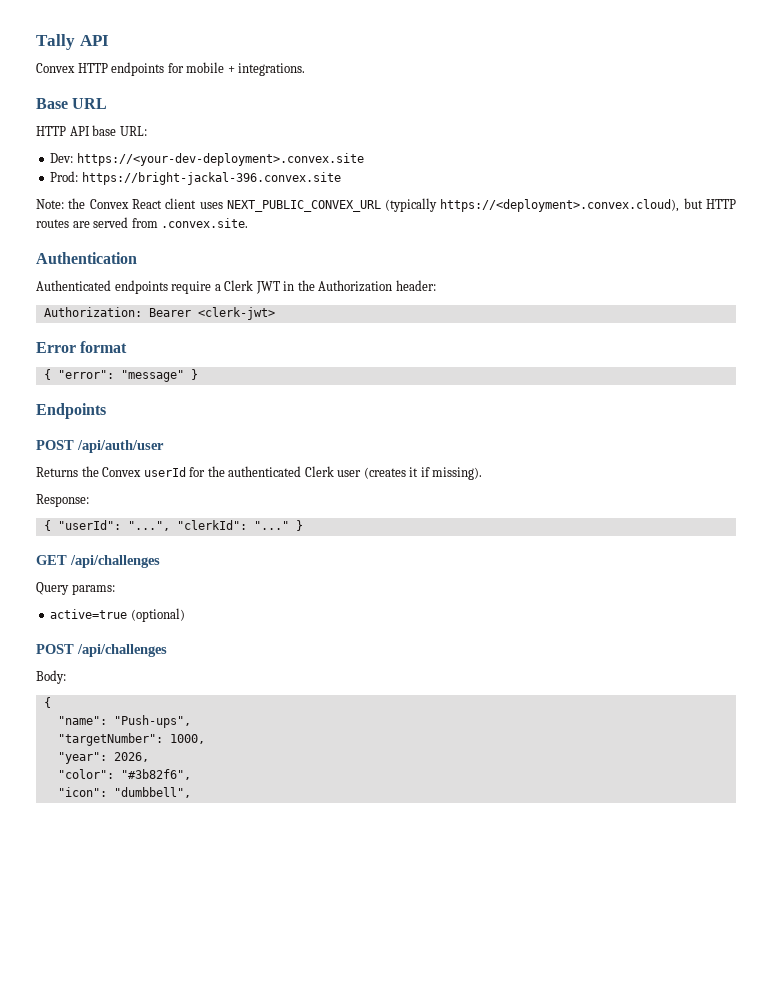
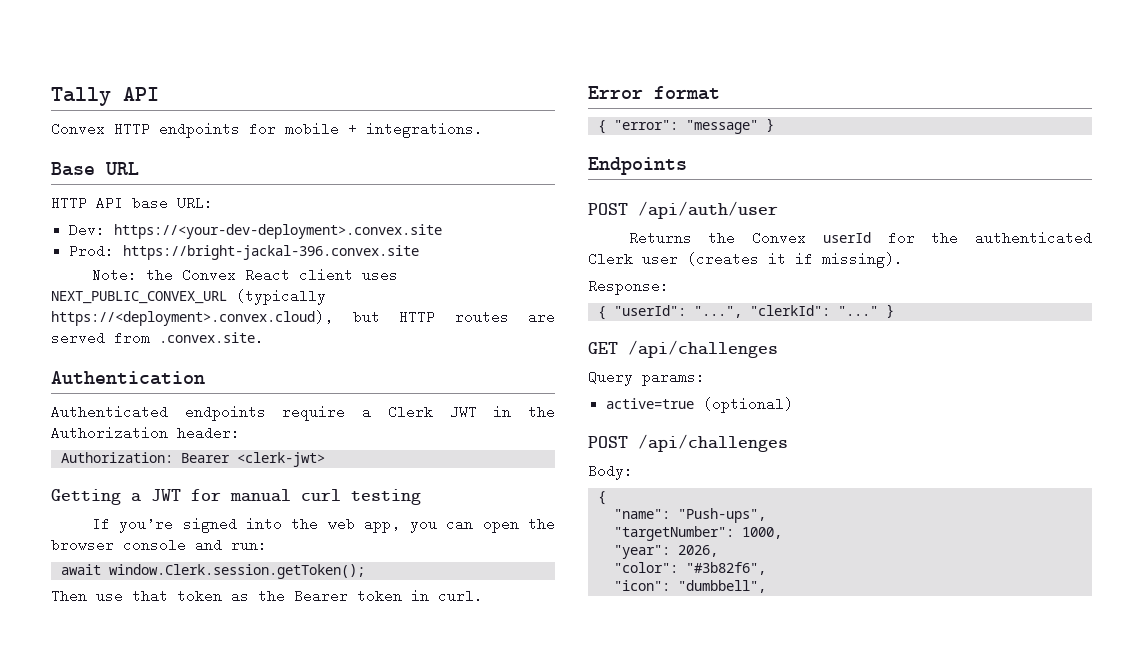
(275, 313) none -> [51,489,421,505] [91,517,556,533] [51,538,267,552] [60,564,365,579] [51,589,483,603] // Getting a JWT for manual curl testing // If you’re signed into the web app, you can open the browser console and run: // await window.Clerk.session.getToken(); // Then use that token as the Bearer token in curl.

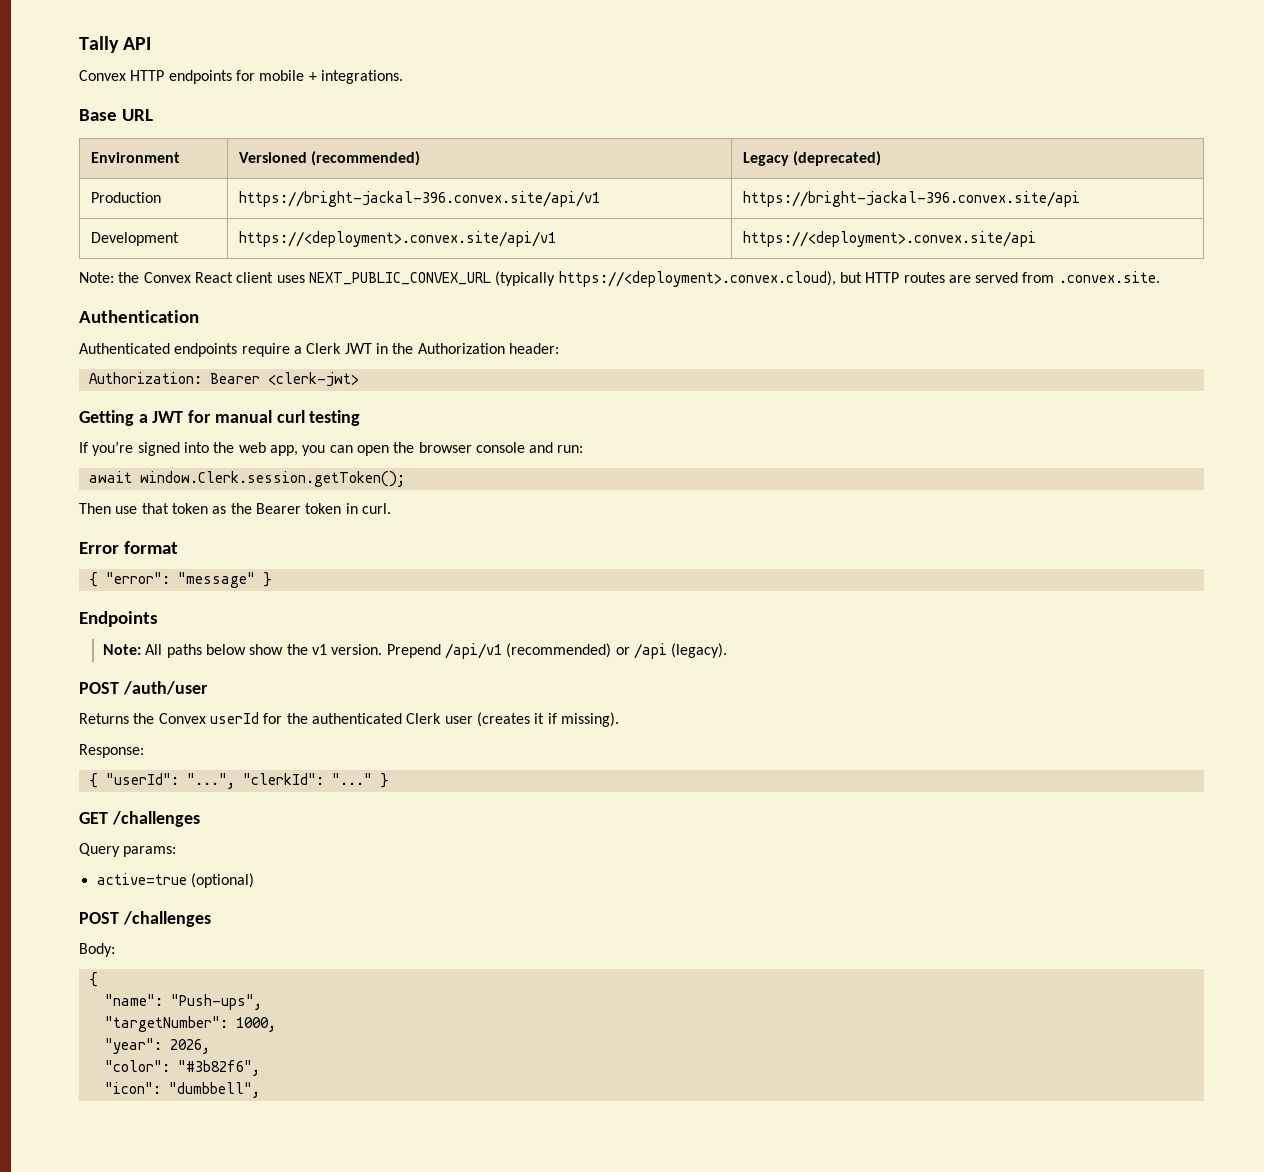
[51,196,213,210] [69,223,443,239] [69,244,420,260] // HTTP API base URL: // Dev: https://<your-dev-deployment>.convex.site // Prod: https://bright-jackal-396.convex.site -> [91,152,181,163] [239,151,421,166] [743,151,882,166] [91,192,162,203] [239,191,601,207] [743,191,1081,207] [91,232,180,246] [239,231,557,247] [743,231,1037,247] // Environment | Versioned (recommended) | Legacy (deprecated) // Production | https://bright-jackal-396.convex.site/api/v1 | https://bright-jackal-396.convex.site/api // Development | https://<deployment>.convex.site/api/v1 | https://<deployment>.convex.site/api
[588,201,778,219] // POST /api/auth/user -> [103,643,728,659] [79,681,208,695] // Note: All paths below show the v1 version. Prepend /api/v1 (recommended) or /api (legacy). // POST /auth/user
[628,340,778,358] /api/challenges -> [111,811,200,827] /challenges
[638,434,788,452] /api/challenges -> [122,911,211,927] /challenges

